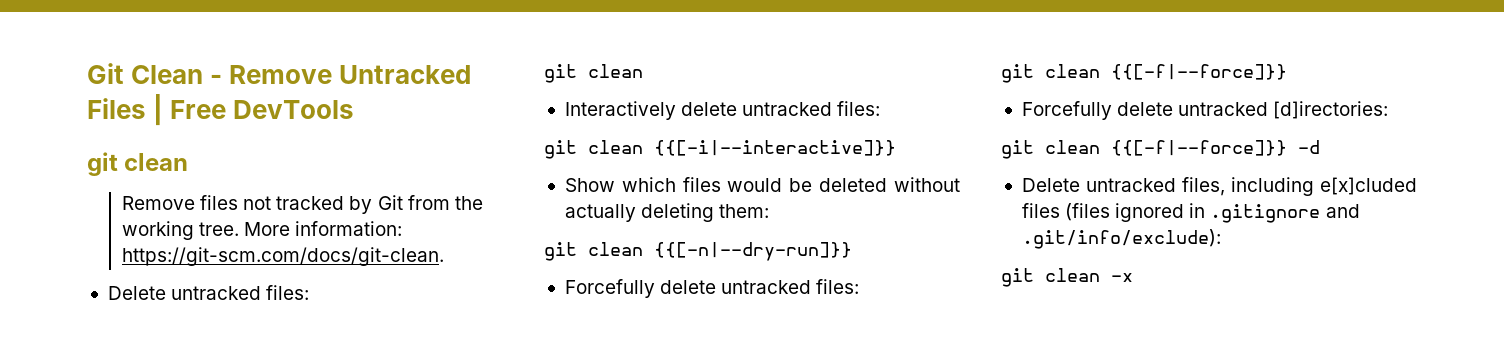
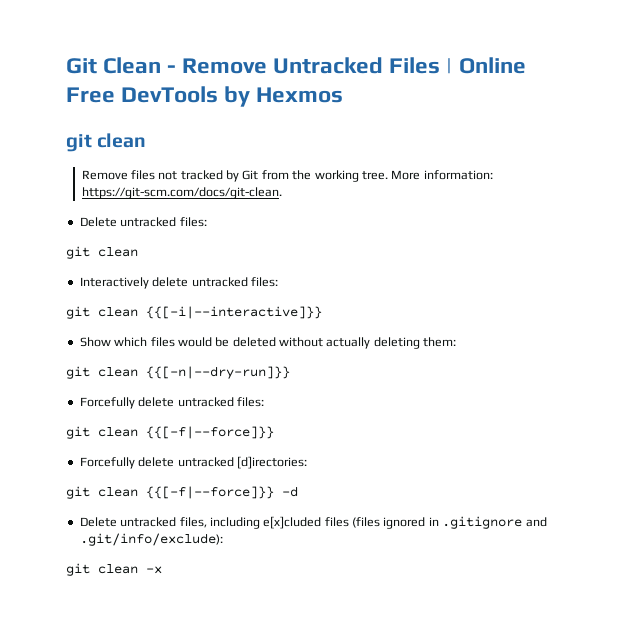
(164, 110) none -> [458,57,526,74] Online
(355, 109) none -> [224,86,344,107] by Hexmos

